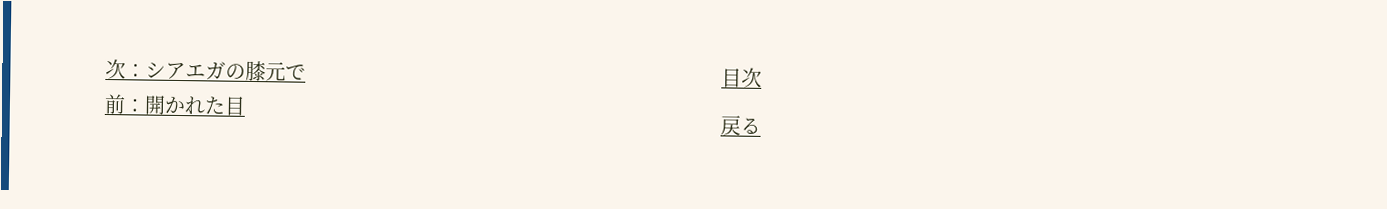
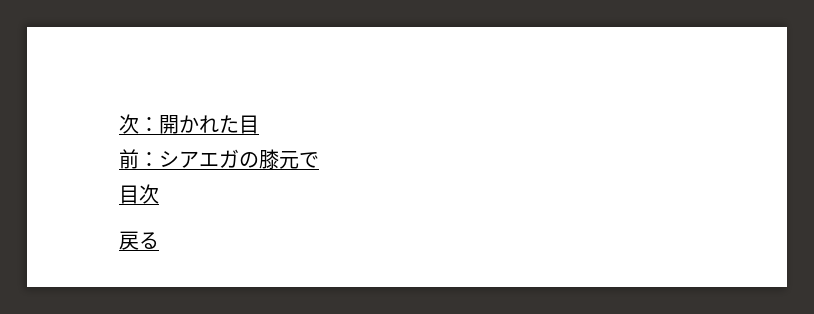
(146, 70) none -> [159,115,259,134] [119,149,159,169] 開かれた目 // 前：
[104,93,246,116] // 前：開かれた目 -> (319, 160) none

